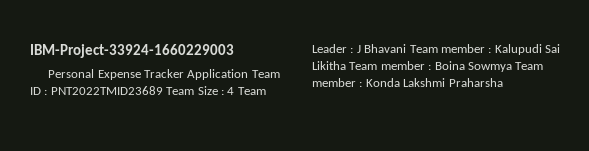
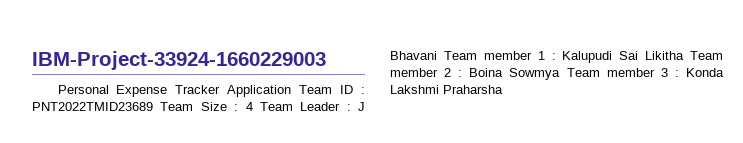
(485, 48) none -> [537,51,545,60] 1
(425, 65) none -> [444,68,452,77] 2
(356, 82) none -> [660,68,668,77] 3

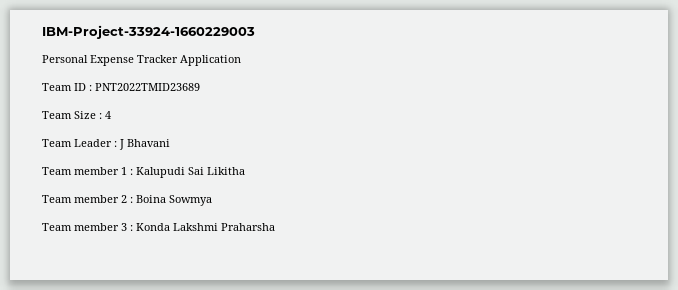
(292, 91) none -> (241, 60) //
(153, 106) none -> (200, 87) //
(253, 106) none -> (111, 115) //
(437, 55) none -> (170, 143) //
(685, 55) none -> (245, 171) //
(561, 74) none -> (212, 200) //

